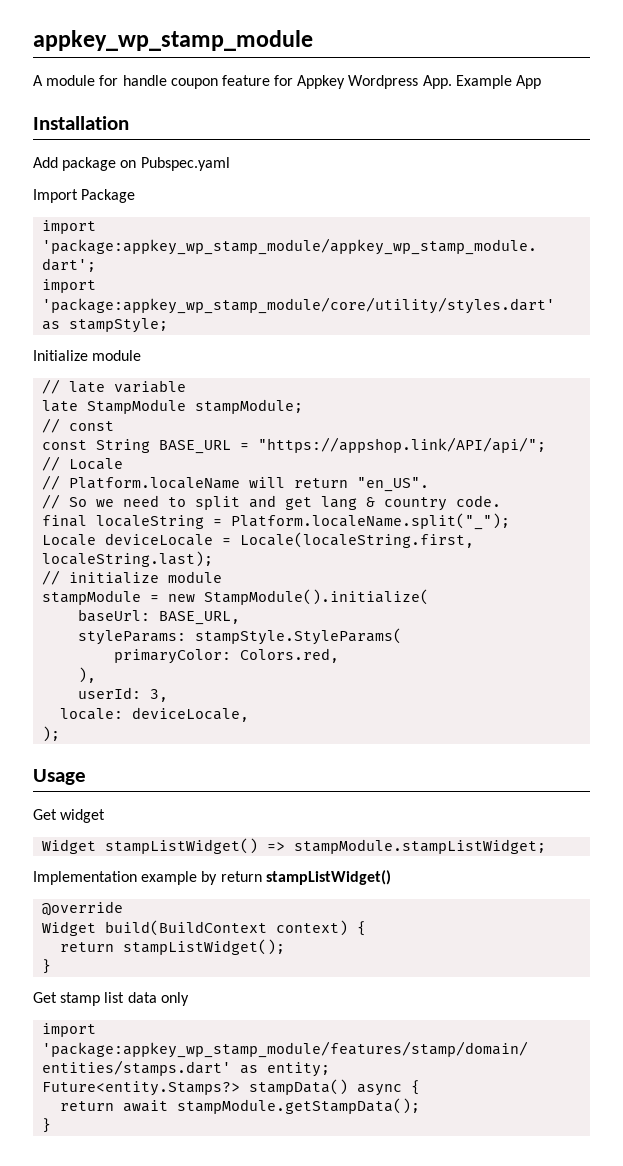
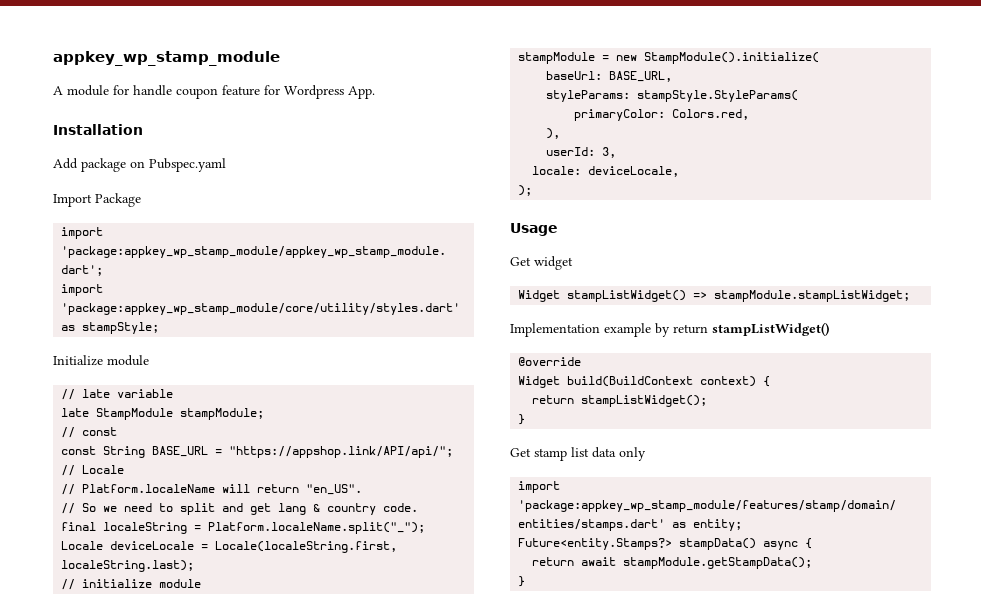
[297,75,346,89] Appkey -> (280, 90) none
[455,75,542,89] Example App -> (375, 92) none

